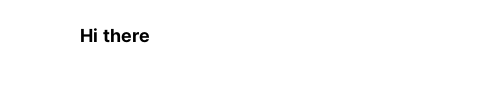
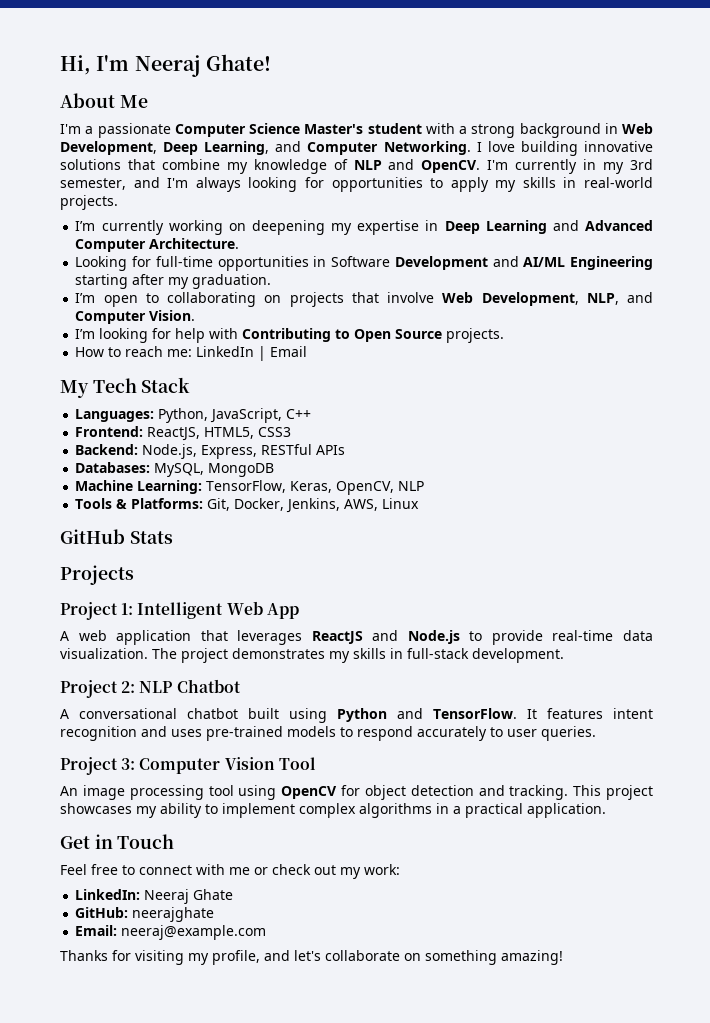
[80,28,150,43] Hi there -> [60,54,271,77] [60,93,148,108] [60,123,653,138] [60,141,653,156] [60,159,653,174] [60,177,653,192] [60,195,118,210] [75,220,653,235] [75,238,240,252] [75,256,654,271] [75,274,272,289] [75,292,654,307] [75,310,196,324] [75,328,505,343] [75,346,308,361] [60,377,191,398] [75,408,312,423] [75,426,292,441] [75,444,346,459] [75,462,275,477] [75,480,425,495] [75,498,420,513] [60,529,173,544] [60,565,134,585] [60,601,299,620] [60,630,653,645] [60,648,564,663] [60,679,241,698] [60,708,653,723] [60,726,596,741] [60,757,316,775] [60,785,653,800] [60,803,606,818] [60,834,175,849] [60,864,400,879] [75,889,234,904] [75,907,215,922] [75,925,267,940] [60,950,563,965] Hi, I'm Neeraj Ghate! // About Me // I'm a passionate Computer Science Master's student with a strong background in Web Development, Deep Learning, and Computer Networking. I love building innovative solutions that combine my knowledge of NLP and OpenCV. I'm currently in my 3rd semester, and I'm always looking for opportunities to apply my skills in real-world projects. // I’m currently working on deepening my expertise in Deep Learning and Advanced Computer Architecture. // Looking for full-time opportunities in Software Development and AI/ML Engineering starting after my graduation. // I’m open to collaborating on projects that involve Web Development, NLP, and Computer Vision. // I’m looking for help with Contributing to Open Source projects. // How to reach me: LinkedIn | Email // My Tech Stack // Languages: Python, JavaScript, C++ // Frontend: ReactJS, HTML5, CSS3 // Backend: Node.js, Express, RESTful APIs // Databases: MySQL, MongoDB // Machine Learning: TensorFlow, Keras, OpenCV, NLP // Tools & Platforms: Git, Docker, Jenkins, AWS, Linux // GitHub Stats // Projects // Project 1: Intelligent Web App // A web application that leverages ReactJS and Node.js to provide real-time data visualization. The project demonstrates my skills in full-stack development. // Project 2: NLP Chatbot // A conversational chatbot built using Python and TensorFlow. It features intent recognition and uses pre-trained models to respond accurately to user queries. // Project 3: Computer Vision Tool // An image processing tool using OpenCV for object detection and tracking. This project showcases my ability to implement complex algorithms in a practical application. // Get in Touch // Feel free to connect with me or check out my work: // LinkedIn: Neeraj Ghate // GitHub: neerajghate // Email: neeraj@example.com // Thanks for visiting my profile, and let's collaborate on something amazing!

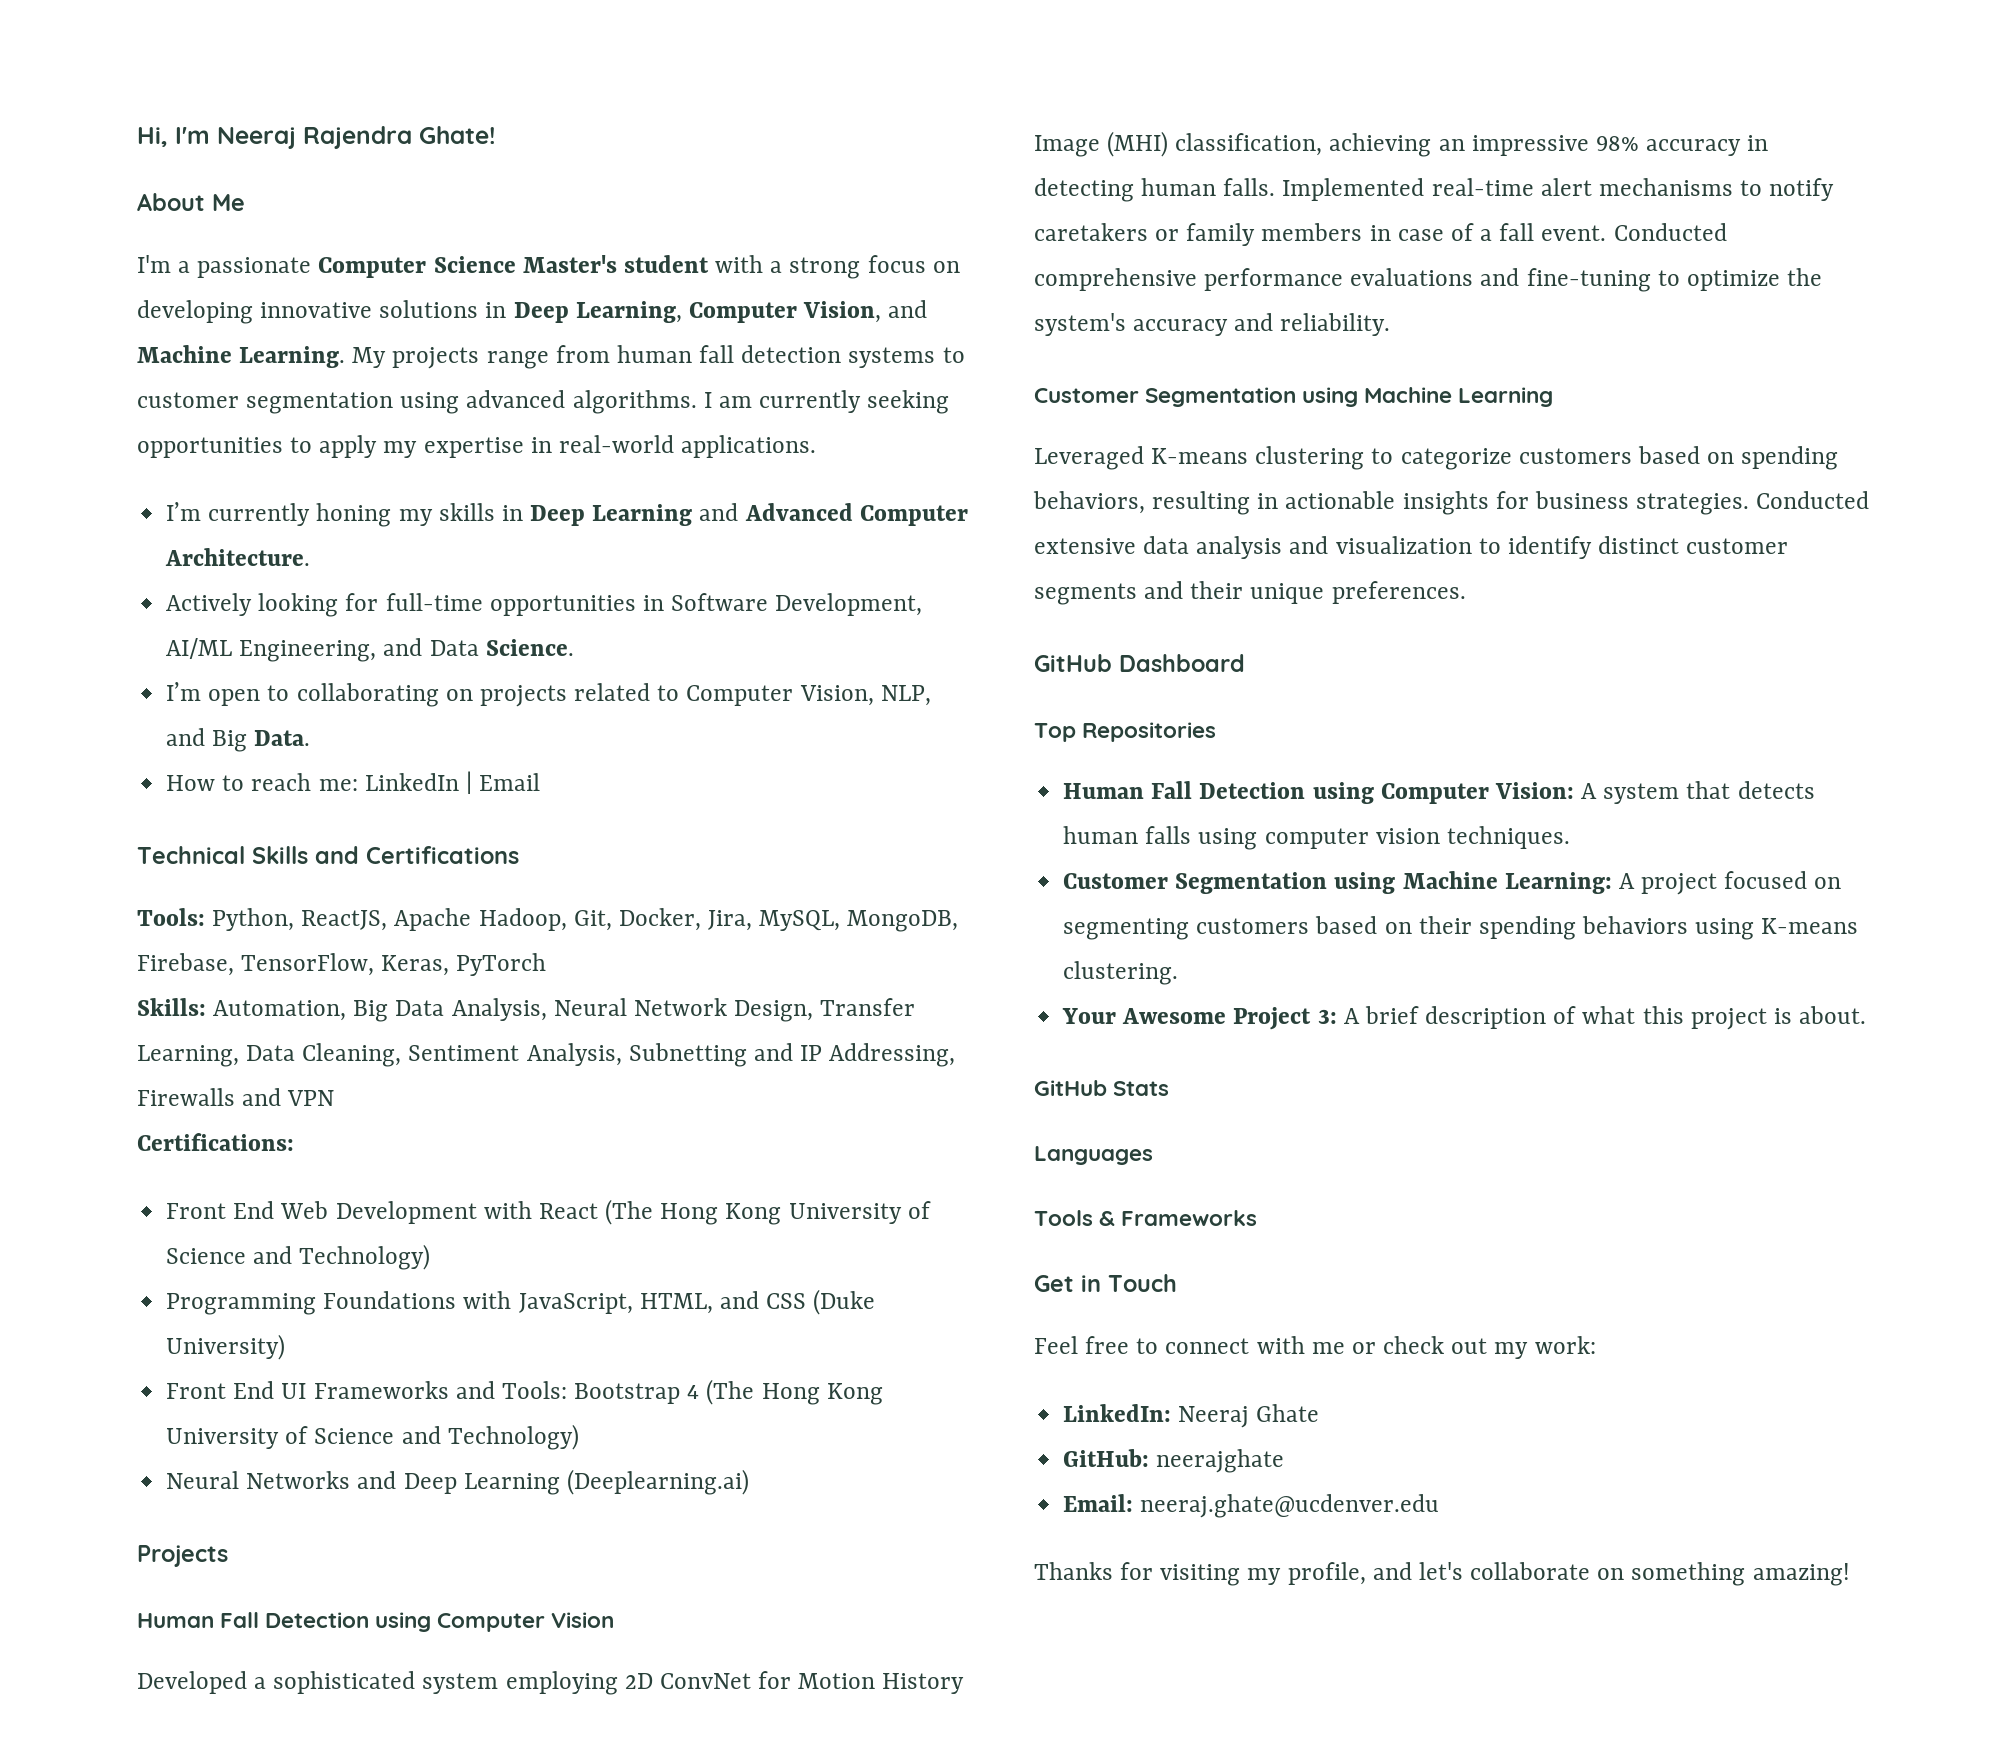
(201, 66) none -> [303,126,412,149] Rajendra
[519,123,653,138] [60,141,653,156] [60,159,653,174] [60,177,324,192] background in Web Development, Deep Learning, and Computer Networking. I love building innovative solutions that combine my knowledge of NLP and OpenCV. I'm currently in my 3rd semester, and I'm always looking for -> [867,255,960,273] [137,300,928,324] [137,345,965,369] [137,390,950,414] focus on developing innovative solutions in Deep Learning, Computer Vision, and Machine Learning. My projects range from human fall detection systems to customer segmentation using advanced algorithms. I am currently seeking
[522,177,556,188] skills -> [423,437,524,458] expertise
[60,195,118,210] [75,220,420,235] projects. // I’m currently working on deepening my expertise -> [681,435,817,458] [166,502,495,527] applications. // I’m currently honing my skills
[75,256,128,271] Looking -> [166,593,339,617] Actively looking
[394,256,654,270] [75,274,272,289] Development and AI/ML Engineering starting after my graduation. -> [775,593,923,616] [166,638,574,662] Development, AI/ML Engineering, and Data Science.
[351,292,654,306] [75,310,196,324] [75,328,505,343] that involve Web Development, NLP, and Computer Vision. // I’m looking for help with Contributing to Open Source projects. -> [574,683,931,706] [166,728,311,752] related to Computer Vision, NLP, and Big Data.
[60,377,191,398] [75,408,312,423] [75,426,292,441] [75,444,346,459] [75,462,275,477] [75,480,425,495] [75,498,420,513] [60,529,173,544] [60,565,134,585] [60,601,299,620] [60,630,653,645] [60,648,564,663] [60,679,241,698] [60,708,653,723] [60,726,596,741] [60,757,316,775] [60,785,653,800] [60,803,606,818] My Tech Stack // Languages: Python, JavaScript, C++ // Frontend: ReactJS, HTML5, CSS3 // Backend: Node.js, Express, RESTful APIs // Databases: MySQL, MongoDB // Machine Learning: TensorFlow, Keras, OpenCV, NLP // Tools & Platforms: Git, Docker, Jenkins, AWS, Linux // GitHub Stats // Projects // Project 1: Intelligent Web App // A web application that leverages ReactJS and Node.js to provide real-time data visualization. The project demonstrates my skills in full-stack development. // Project 2: NLP Chatbot // A conversational chatbot built using Python and TensorFlow. It features intent recognition and uses pre-trained models to respond accurately to user queries. // Project 3: Computer Vision Tool // An image processing tool using OpenCV for object detection and tracking. This project showcases my ability to implement complex algorithms in a practical application. -> [137,846,519,864] [137,908,959,932] [137,953,547,976] [137,998,916,1022] [137,1043,956,1067] [137,1088,335,1106] [137,1133,294,1151] [166,1199,931,1225] [166,1244,431,1270] [166,1289,876,1315] [166,1334,286,1360] [166,1379,883,1405] [166,1424,579,1450] [166,1469,749,1495] [137,1545,228,1567] [137,1612,615,1632] [137,1671,965,1695] [1034,131,1769,157] [1034,178,1835,202] [1034,223,1727,246] [1034,268,1823,292] [1034,313,1391,336] [1034,387,1554,407] [1034,446,1839,470] [1033,491,1870,515] [1034,536,1789,559] [1034,581,1466,605] [1034,654,1245,672] [1034,722,1217,742] [1063,781,1815,804] [1063,826,1570,850] [1063,871,1842,895] [1063,916,1859,940] [1063,961,1179,985] [1062,1006,1867,1030] [1034,1080,1170,1096] [1034,1146,1153,1165] [1034,1210,1258,1226] Technical Skills and Certifications // Tools: Python, ReactJS, Apache Hadoop, Git, Docker, Jira, MySQL, MongoDB, Firebase, TensorFlow, Keras, PyTorch // Skills: Automation, Big Data Analysis, Neural Network Design, Transfer Learning, Data Cleaning, Sentiment Analysis, Subnetting and IP Addressing, Firewalls and VPN // Certifications: // Front End Web Development with React (The Hong Kong University of Science and Technology) // Programming Foundations with JavaScript, HTML, and CSS (Duke University) // Front End UI Frameworks and Tools: Bootstrap 4 (The Hong Kong University of Science and Technology) // Neural Networks and Deep Learning (Deeplearning.ai) // Projects // Human Fall Detection using Computer Vision // Developed a sophisticated system employing 2D ConvNet for Motion History Image (MHI) classification, achieving an impressive 98% accuracy in detecting human falls. Implemented real-time alert mechanisms to notify caretakers or family members in case of a fall event. Conducted comprehensive performance evaluations and fine-tuning to optimize the system's accuracy and reliability. // Customer Segmentation using Machine Learning // Leveraged K-means clustering to categorize customers based on spending behaviors, resulting in actionable insights for business strategies. Conducted extensive data analysis and visualization to identify distinct customer segments and their unique preferences. // GitHub Dashboard // Top Repositories // Human Fall Detection using Computer Vision: A system that detects human falls using computer vision techniques. // Customer Segmentation using Machine Learning: A project focused on segmenting customers based on their spending behaviors using K-means clustering. // Your Awesome Project 3: A brief description of what this project is about. // GitHub Stats // Languages // Tools & Frameworks
[121,925,267,940] neeraj@example.com -> [1140,1494,1440,1518] neeraj.ghate@ucdenver.edu

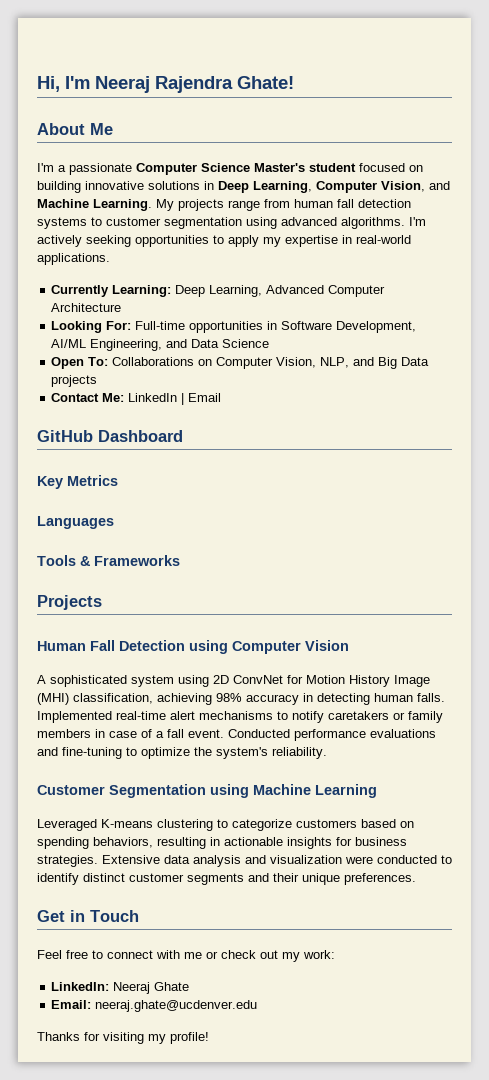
[715,255,960,279] [137,300,253,324] with a strong focus on developing -> [359,163,423,172] [37,181,81,193] focused on building
[703,390,862,413] I am currently -> [409,217,426,226] [37,235,82,247] I'm actively
[166,502,968,527] [165,548,311,566] [166,593,483,617] I’m currently honing my skills in Deep Learning and Advanced Computer Architecture. // Actively looking for full-time -> [51,285,386,297] [51,303,122,312] [51,321,186,333] Currently Learning: Deep Learning, Advanced Computer Architecture // Looking For: Full-time
[485,639,574,656] [166,682,680,707] Science. // I’m open to collaborating on projects related to -> [222,339,270,348] [51,357,213,369] Science // Open To: Collaborations on
[254,730,311,746] [166,771,541,794] [137,846,519,864] [137,908,959,932] [137,953,547,976] [137,998,916,1022] [137,1043,956,1067] [137,1088,335,1106] [137,1133,294,1151] [166,1199,931,1225] [166,1244,431,1270] [166,1289,876,1315] [166,1334,286,1360] [166,1379,883,1405] [166,1424,579,1450] [166,1469,749,1495] Data. // How to reach me: LinkedIn | Email // Technical Skills and Certifications // Tools: Python, ReactJS, Apache Hadoop, Git, Docker, Jira, MySQL, MongoDB, Firebase, TensorFlow, Keras, PyTorch // Skills: Automation, Big Data Analysis, Neural Network Design, Transfer Learning, Data Cleaning, Sentiment Analysis, Subnetting and IP Addressing, Firewalls and VPN // Certifications: // Front End Web Development with React (The Hong Kong University of Science and Technology) // Programming Foundations with JavaScript, HTML, and CSS (Duke University) // Front End UI Frameworks and Tools: Bootstrap 4 (The Hong Kong University of Science and Technology) // Neural Networks and Deep Learning (Deeplearning.ai) -> [401,357,430,366] [51,375,98,387] [51,393,222,405] [37,430,183,442] [37,475,118,489] [37,516,114,529] [37,555,180,566] Data projects // Contact Me: LinkedIn | Email // GitHub Dashboard // Key Metrics // Languages // Tools & Frameworks
[137,1671,267,1694] Developed a -> [37,675,46,684] A
[505,1671,618,1695] employing -> [178,675,209,687] using
[1438,135,1589,156] an impressive -> (212, 699) none
[1034,268,1197,291] comprehensive -> (290, 733) none
[1133,313,1274,336] accuracy and -> (268, 753) none
[1756,491,1870,509] [1034,538,1136,554] Conducted extensive -> [102,855,160,864] Extensive
(1472, 545) none -> [345,855,437,864] were conducted
[1034,654,1245,672] [1034,722,1217,742] [1063,781,1815,804] [1063,826,1570,850] [1063,871,1842,895] [1063,916,1859,940] [1063,961,1179,985] [1062,1006,1867,1030] [1034,1080,1170,1096] [1034,1146,1153,1165] [1034,1210,1258,1226] // GitHub Dashboard // Top Repositories // Human Fall Detection using Computer Vision: A system that detects human falls using computer vision techniques. // Customer Segmentation using Machine Learning: A project focused on segmenting customers based on their spending behaviors using K-means clustering. // Your Awesome Project 3: A brief description of what this project is about. // GitHub Stats // Languages // Tools & Frameworks -> (416, 879) none
[1063,1449,1285,1473] // GitHub: neerajghate -> (190, 986) none
[1287,1562,1850,1586] profile, and let's collaborate on something amazing! -> [170,1032,209,1044] profile!

